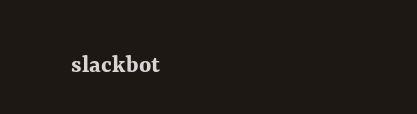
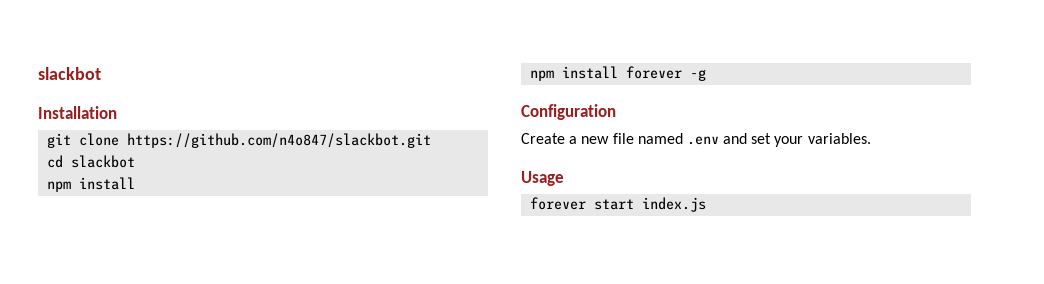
[71,55,160,72] slackbot -> [38,67,101,80] [38,106,117,119] [47,133,432,148] [47,155,136,168] [47,177,136,192] [530,66,707,81] [521,104,616,120] [521,133,871,147] [521,171,564,186] [530,197,707,212] slackbot // Installation // git clone https://github.com/n4o847/slackbot.git // cd slackbot // npm install // npm install forever -g // Configuration // Create a new file named .env and set your variables. // Usage // forever start index.js

